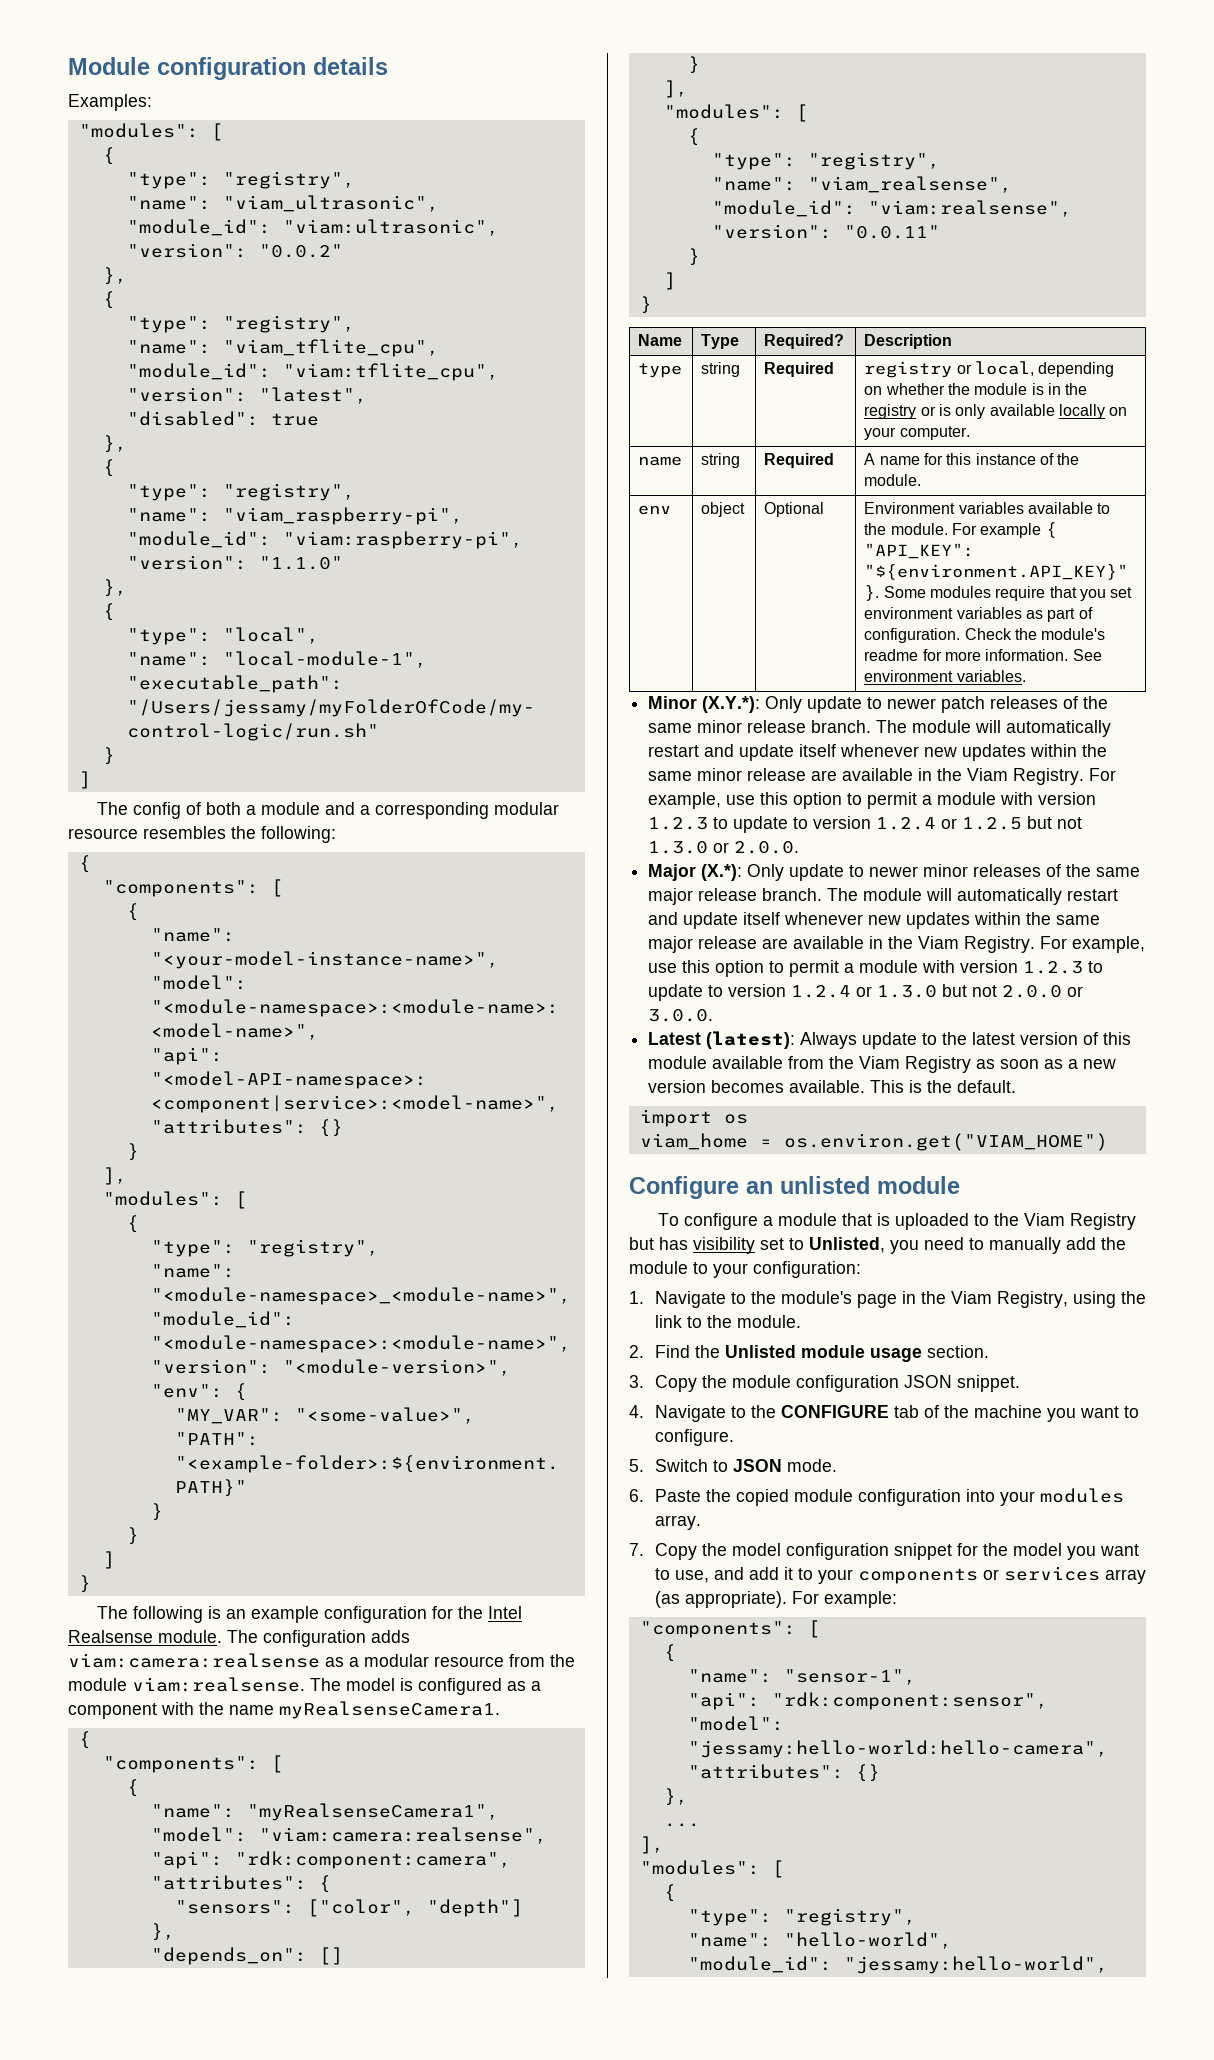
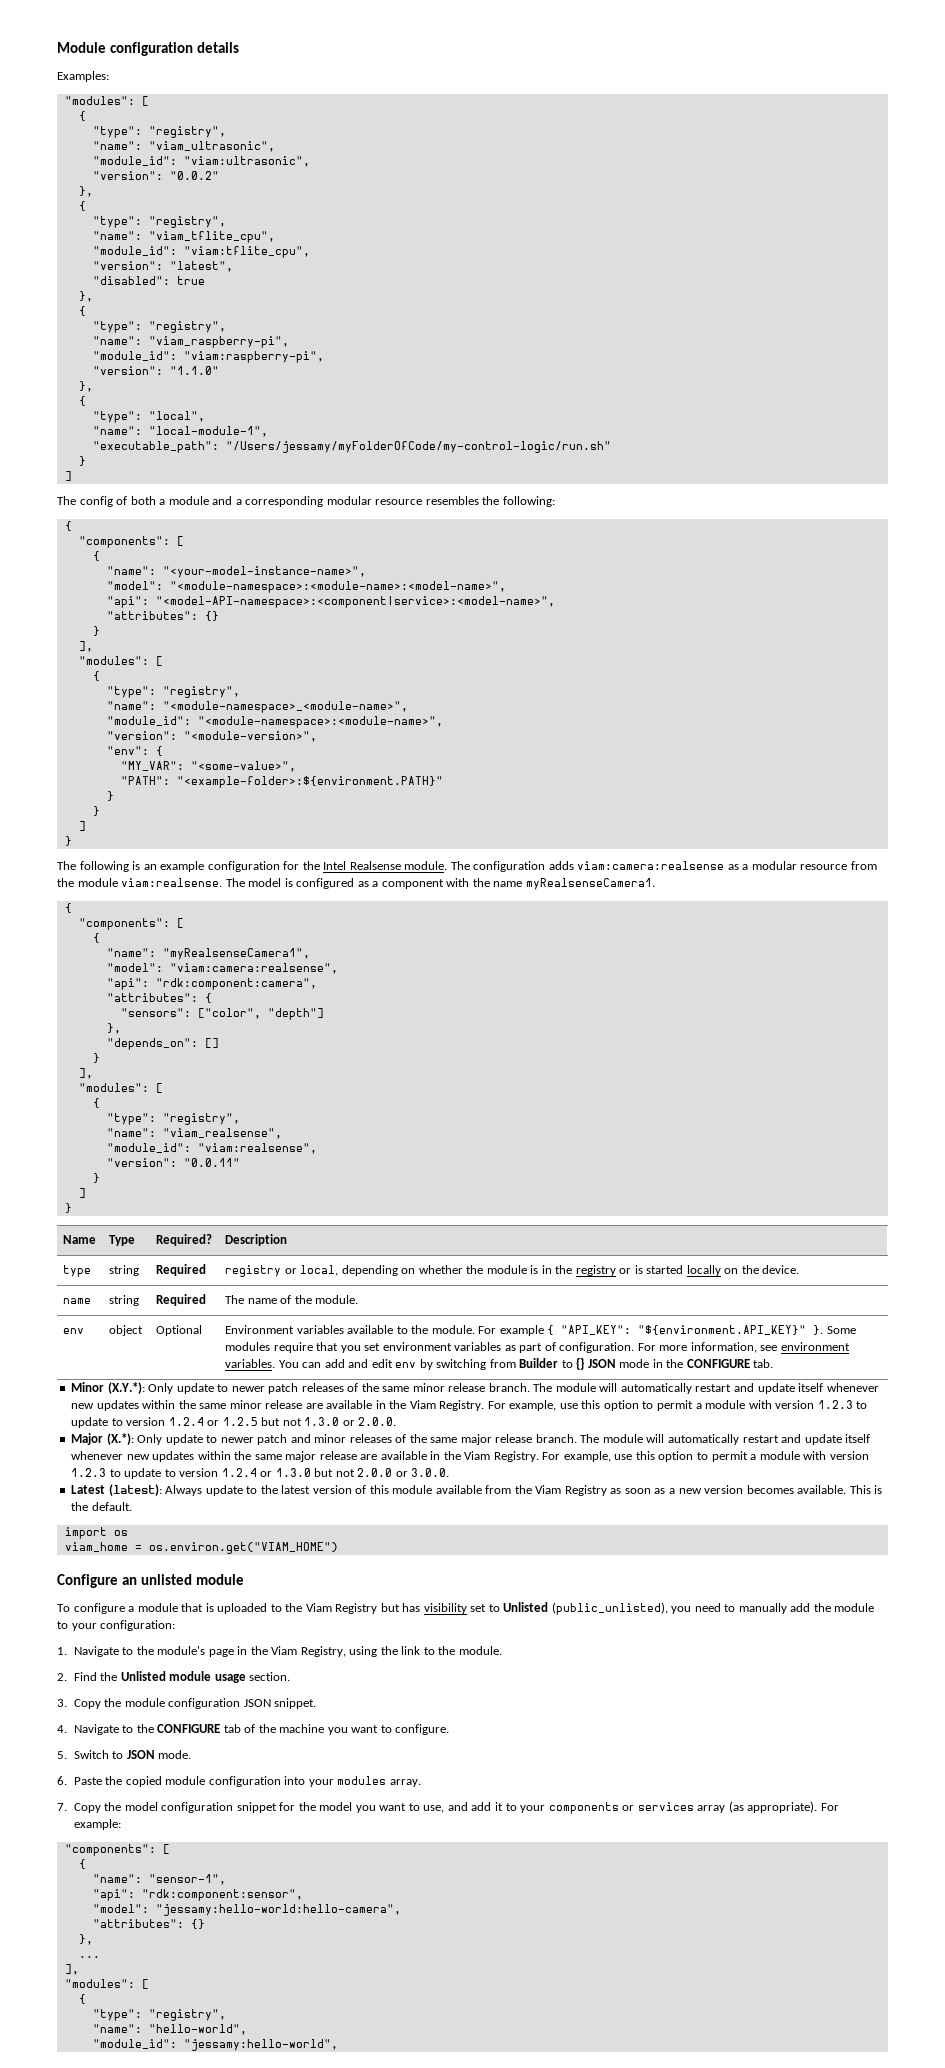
[955,404,1128,419] [864,426,970,440] [638,456,683,466] [701,453,741,468] [764,453,835,468] [864,453,1036,465] only available locally on your computer. // name | string | Required | A name for this instance -> [646,1265,800,1276] [63,1298,92,1304] [109,1295,140,1306] [156,1294,207,1306] [225,1295,277,1304] started locally on the device. // name | string | Required | The name
[964,628,1106,640] [864,649,1102,661] [864,670,1026,682] Check the module's readme for more information. See environment variables. -> [637,1342,850,1353] [225,1357,774,1370] For more information, see environment variables. You can add and edit env by switching from Builder to {} JSON mode in the CONFIGURE tab.
(919, 871) none -> [257,1434,311,1445] patch and
[809,1237,885,1253] Unlisted, -> [503,1602,668,1615] Unlisted (public_unlisted),

